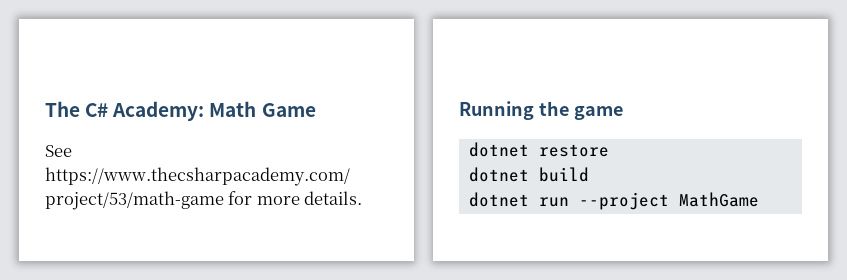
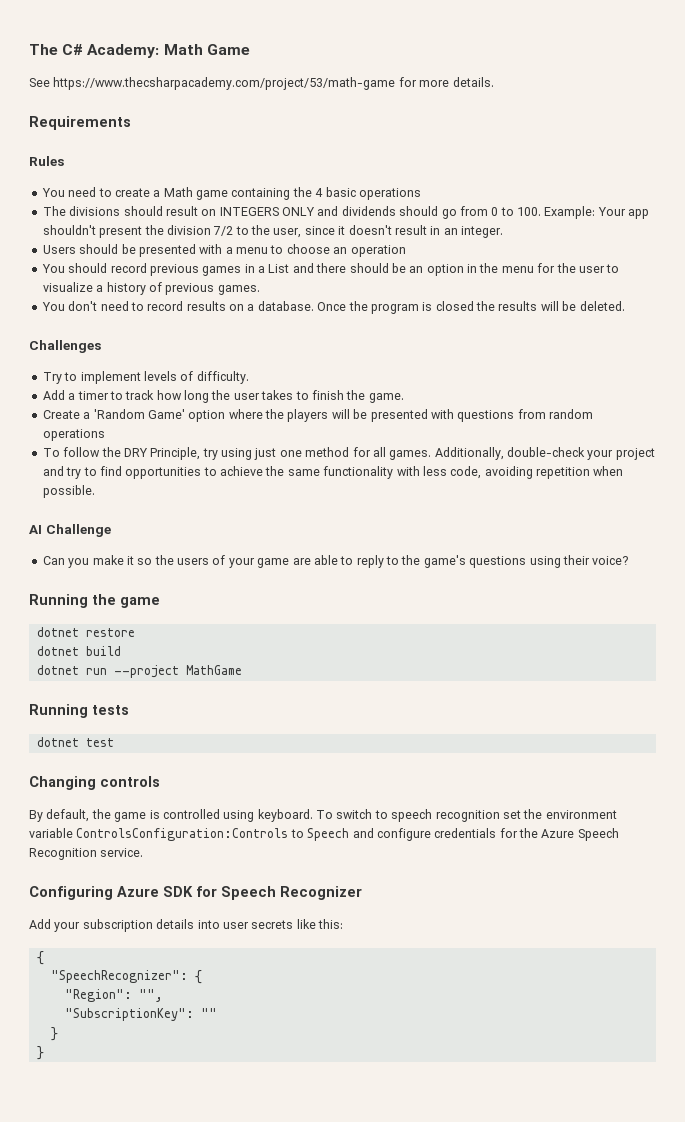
(363, 198) none -> [29,116,131,130] [29,156,64,166] [41,187,421,200] [42,206,650,219] [42,225,503,238] [42,244,406,257] [41,263,620,276] [42,282,260,295] [41,301,625,314] [29,340,101,353] [42,371,249,384] [42,390,404,403] [42,409,593,422] [42,429,105,441] [42,447,655,460] [42,466,624,479] [42,485,95,498] [29,524,111,537] [42,555,629,568] // Requirements // Rules // You need to create a Math game containing the 4 basic operations // The divisions should result on INTEGERS ONLY and dividends should go from 0 to 100. Example: Your app shouldn't present the division 7/2 to the user, since it doesn't result in an integer. // Users should be presented with a menu to choose an operation // You should record previous games in a List and there should be an option in the menu for the user to visualize a history of previous games. // You don't need to record results on a database. Once the program is closed the results will be deleted. // Challenges // Try to implement levels of difficulty. // Add a timer to track how long the user takes to finish the game. // Create a 'Random Game' option where the players will be presented with questions from random operations // To follow the DRY Principle, try using just one method for all games. Additionally, double-check your project and try to find opportunities to achieve the same functionality with less code, avoiding repetition when possible. // AI Challenge // Can you make it so the users of your game are able to reply to the game's questions using their voice?
(759, 199) none -> [29,704,129,718] [36,737,114,747] [29,776,160,790] [29,809,617,822] [29,828,619,841] [29,848,144,860] [29,886,362,900] [29,919,343,932] [36,951,44,965] [50,970,202,984] [64,989,163,1002] [64,1008,217,1021] [50,1027,58,1041] [36,1046,44,1060] // Running tests // dotnet test // Changing controls // By default, the game is controlled using keyboard. To switch to speech recognition set the environment variable ControlsConfiguration:Controls to Speech and configure credentials for the Azure Speech Recognition service. // Configuring Azure SDK for Speech Recognizer // Add your subscription details into user secrets like this: // { // "SpeechRecognizer": { // "Region": "", // "SubscriptionKey": "" // } // }

